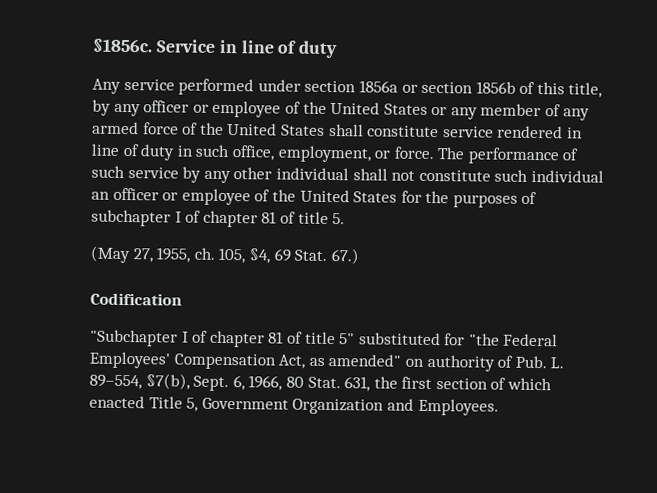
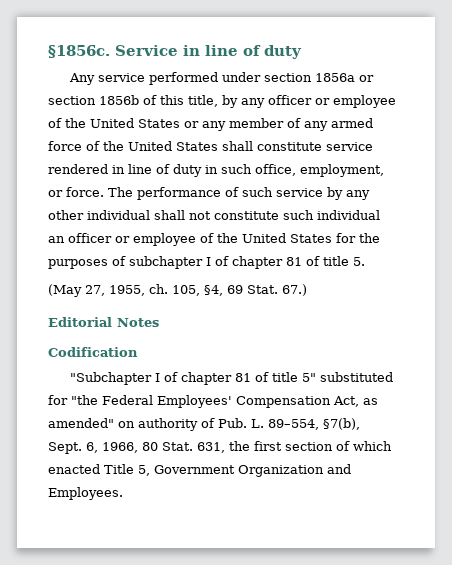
(359, 256) none -> [48,317,159,327] // Editorial Notes

